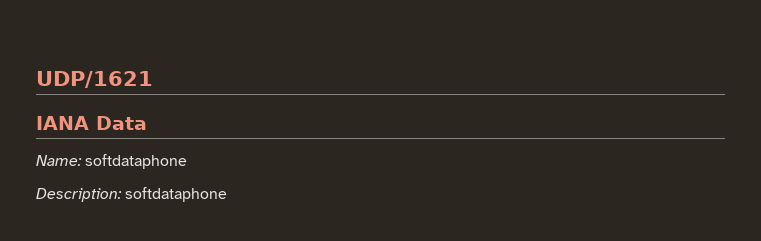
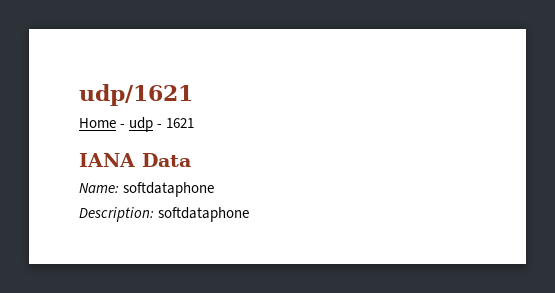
[36,71,153,88] UDP/1621 -> [79,84,193,106] [79,117,195,132] udp/1621 // Home - udp - 1621

